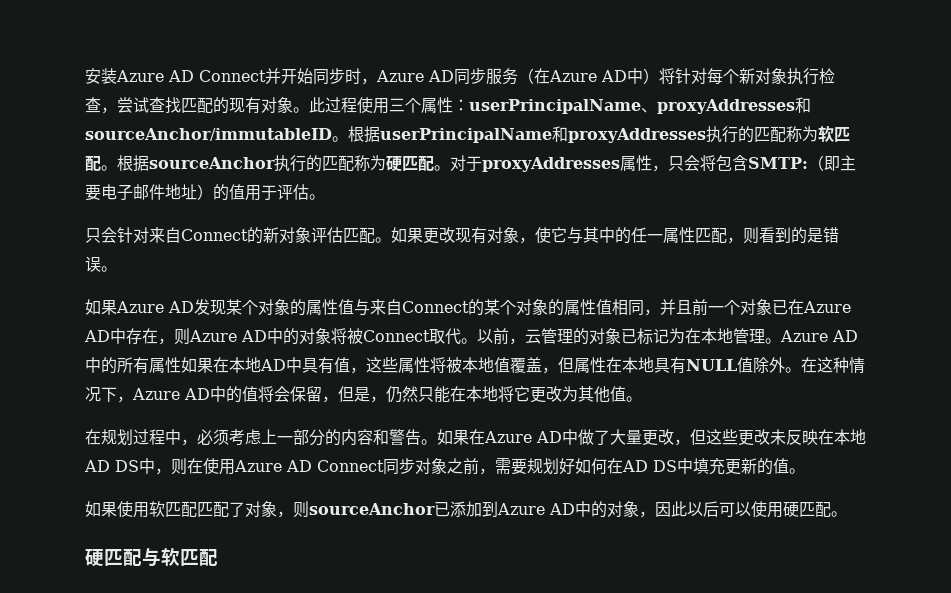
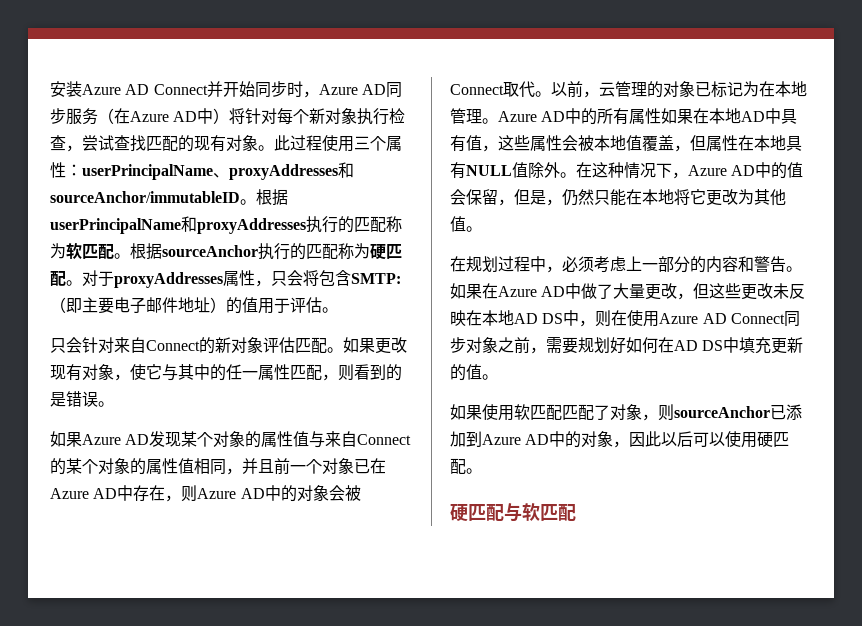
[331,328,347,344] 将 -> [328,485,345,501] 会
[430,357,446,373] 将 -> [562,135,578,151] 会
[258,386,274,402] 将 -> (804, 170) none

